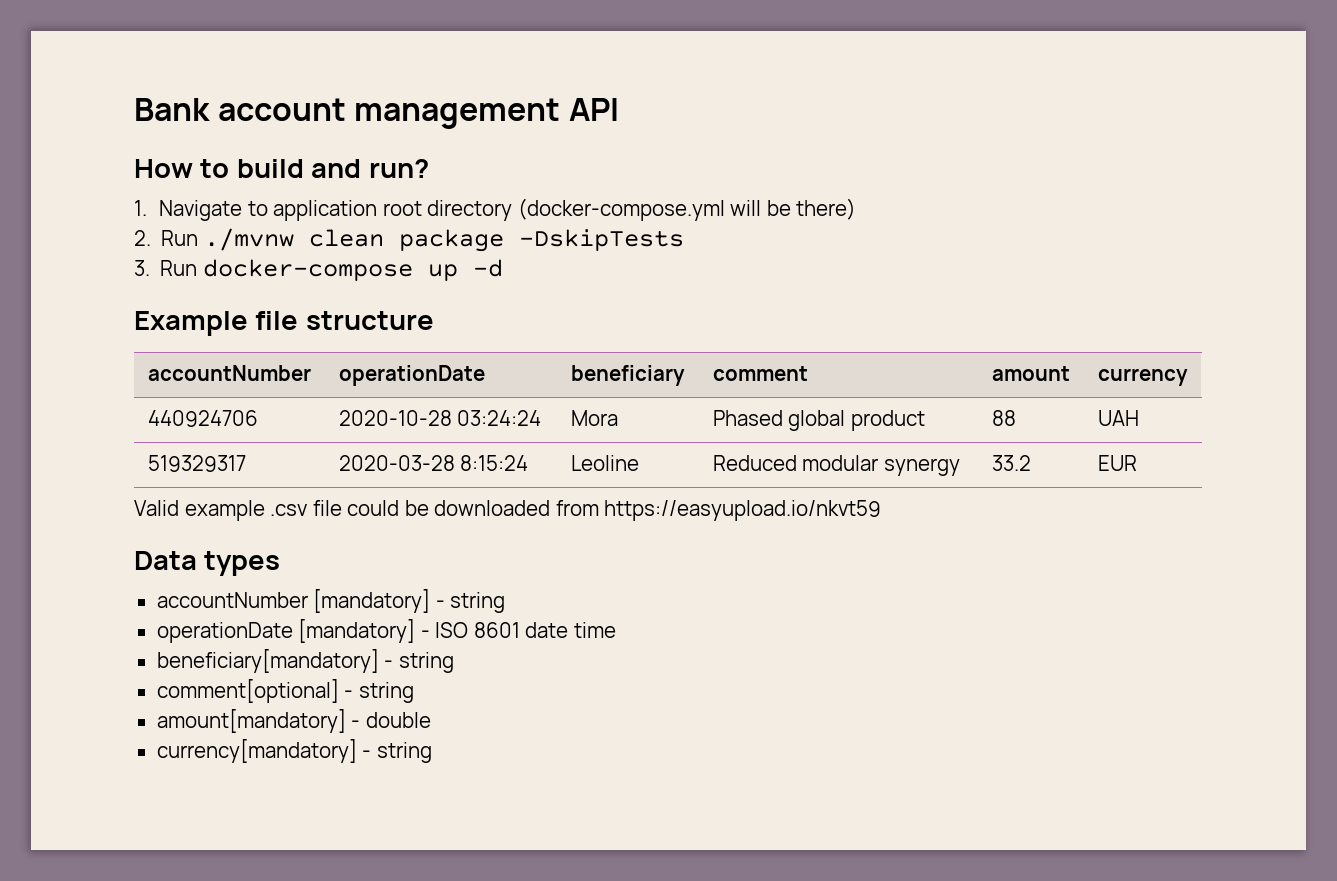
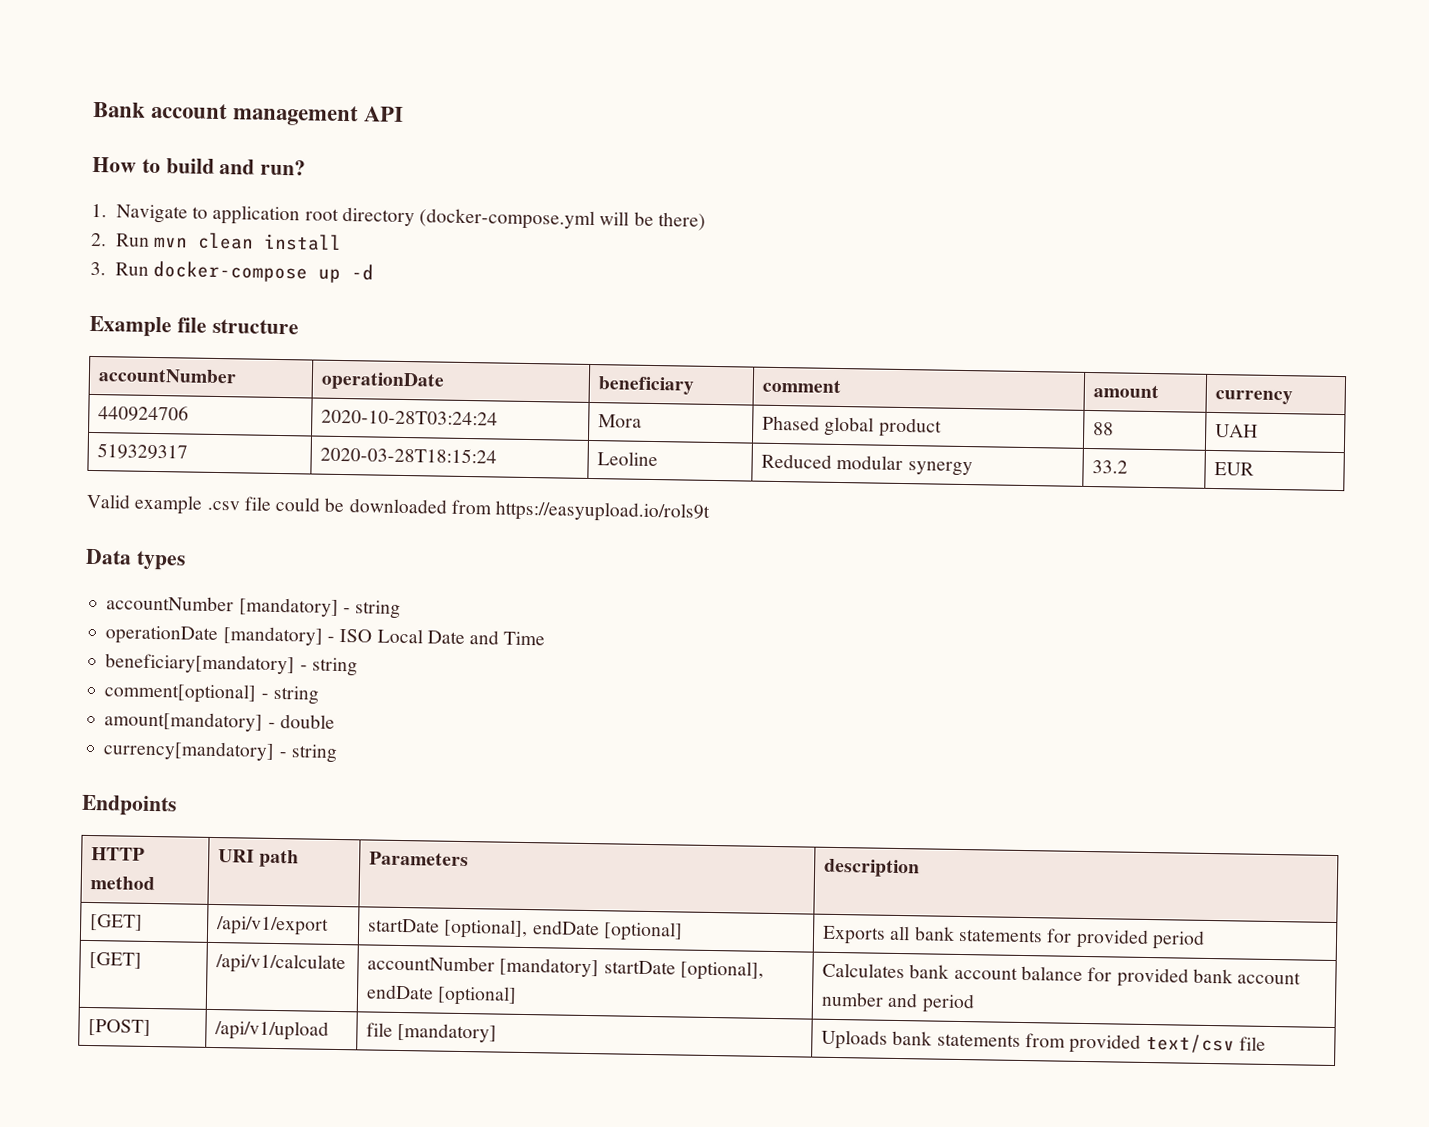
[203,228,684,252] ./mvnw clean package -DskipTests -> [154,232,343,251] mvn clean install
[338,410,542,426] 2020-10-28 03:24:24 -> [321,409,499,426] 2020-10-28T03:24:24
[338,455,529,471] 2020-03-28 8:15:24 -> [320,446,498,464] 2020-03-28T18:15:24
[604,500,882,521] https://easyupload.io/nkvt59 -> [495,500,711,523] https://easyupload.io/rols9t
[473,622,616,638] 8601 date time -> [376,628,546,646] Local Date and Time
(432, 752) none -> [81,794,177,817] [91,847,146,861] [90,876,156,891] [218,849,300,868] [369,851,470,867] [823,858,921,878] [90,914,144,931] [215,916,330,936] [368,918,683,942] [822,925,1205,950] [89,952,143,969] [215,953,347,975] [367,955,764,981] [366,984,518,1006] [822,962,1302,988] [821,991,975,1014] [88,1019,152,1037] [214,1020,330,1041] [366,1022,498,1043] [821,1029,1266,1054] // Endpoints // HTTP method | URI path | Parameters | description // [GET] | /api/v1/export | startDate [optional], endDate [optional] | Exports all bank statements for provided period // [GET] | /api/v1/calculate | accountNumber [mandatory] startDate [optional], endDate [optional] | Calculates bank account balance for provided bank account number and period // [POST] | /api/v1/upload | file [mandatory] | Uploads bank statements from provided text/csv file

